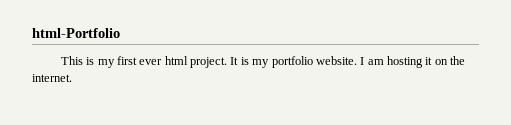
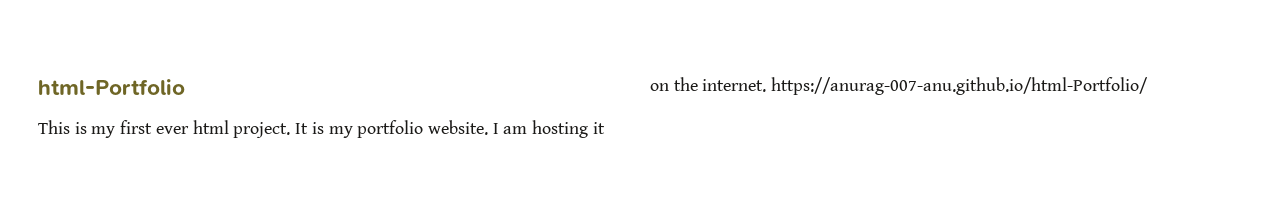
(72, 78) none -> [771,77,1149,95] https://anurag-007-anu.github.io/html-Portfolio/

